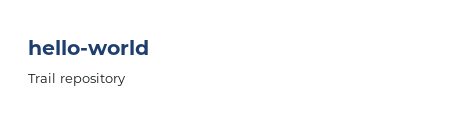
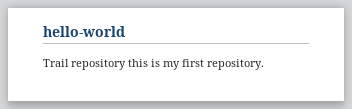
(126, 79) none -> [128,59,264,70] this is my first repository.

